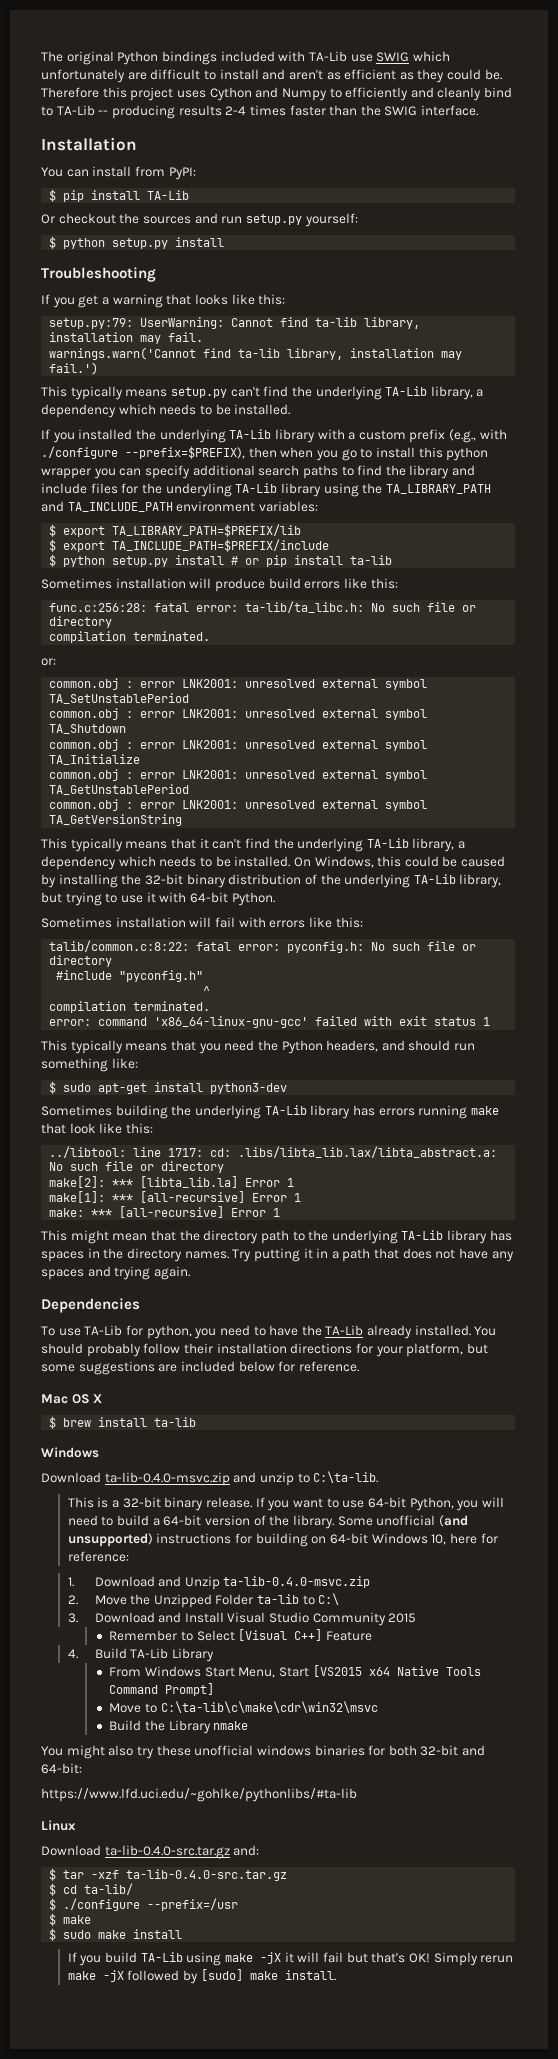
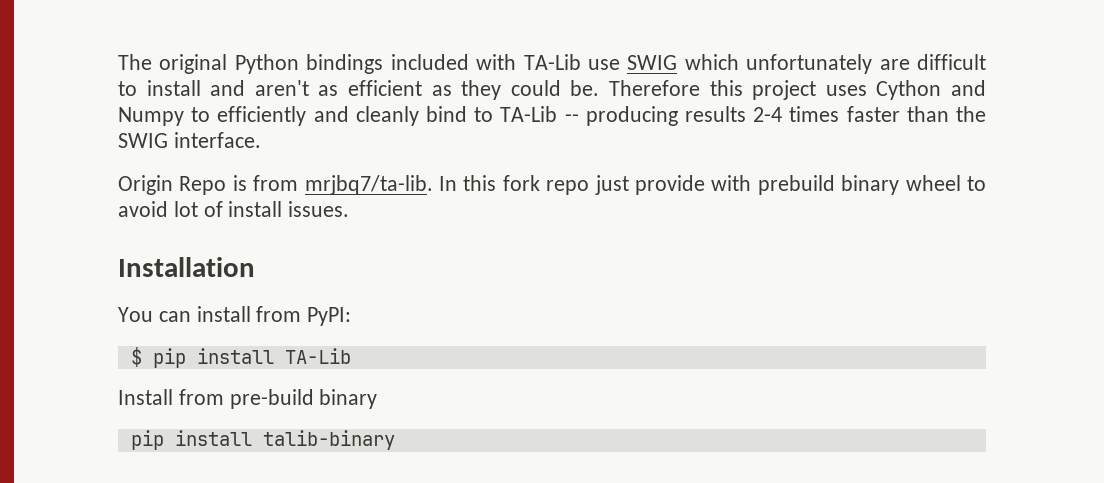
(479, 110) none -> [118,175,986,195] [118,201,350,217] // Origin Repo is from mrjbq7/ta-lib. In this fork repo just provide with prebuild binary wheel to avoid lot of install issues.
[41,213,358,227] [49,236,225,249] [41,267,156,282] [41,294,286,308] [49,317,421,329] [49,332,204,344] [49,347,463,360] [49,362,99,375] [41,386,484,400] [41,404,291,418] [41,429,507,443] [41,446,489,461] [41,465,476,479] [41,483,491,497] [41,501,318,512] [49,524,302,537] [49,539,330,552] [49,554,393,567] [41,578,398,592] [49,601,477,613] [49,616,113,628] [49,631,211,643] [41,658,56,666] [49,678,428,690] [49,693,190,704] [49,708,428,720] [49,724,127,734] [49,739,428,751] [49,754,141,765] [49,769,428,781] [49,784,190,795] [49,799,428,811] [49,814,183,826] [41,838,466,852] [41,856,506,870] [41,874,502,888] [41,892,275,906] [41,917,363,928] [49,940,477,953] [49,955,113,967] [56,970,204,982] [203,986,211,995] [49,1001,211,1013] [49,1016,491,1028] [41,1040,476,1054] [41,1058,138,1072] [49,1081,288,1094] [41,1105,499,1119] [41,1123,153,1134] [49,1146,498,1158] [49,1161,225,1173] [49,1176,295,1188] [49,1191,302,1203] [49,1206,281,1218] [41,1230,512,1244] [41,1248,514,1262] [41,1266,190,1280] [41,1298,140,1313] [41,1325,497,1339] [41,1343,488,1357] [41,1361,359,1375] [41,1394,103,1404] [49,1416,197,1429] [41,1447,99,1458] [41,1471,379,1486] [67,1497,504,1511] [67,1515,468,1529] [67,1533,498,1547] [67,1551,129,1562] [67,1576,371,1590] [67,1593,340,1608] [67,1612,417,1626] [109,1629,372,1641] [67,1648,214,1662] [109,1665,481,1678] [109,1683,215,1696] [109,1701,378,1713] [109,1720,249,1734] [41,1745,486,1759] [41,1763,82,1774] [41,1788,357,1802] [41,1820,76,1831] [41,1845,260,1859] [49,1868,288,1881] [49,1883,134,1896] [49,1898,239,1911] [49,1913,92,1926] [49,1928,183,1941] [67,1952,514,1966] [67,1969,336,1984] Or checkout the sources and run setup.py yourself: // $ python setup.py install // Troubleshooting // If you get a warning that looks like this: // setup.py:79: UserWarning: Cannot find ta-lib library, installation may fail. // warnings.warn('Cannot find ta-lib library, installation may fail.') // This typically means setup.py can't find the underlying TA-Lib library, a dependency which needs to be installed. // If you installed the underlying TA-Lib library with a custom prefix (e.g., with ./configure --prefix=$PREFIX), then when you go to install this python wrapper you can specify additional search paths to find the library and include files for the underyling TA-Lib library using the TA_LIBRARY_PATH and TA_INCLUDE_PATH environment variables: // $ export TA_LIBRARY_PATH=$PREFIX/lib // $ export TA_INCLUDE_PATH=$PREFIX/include // $ python setup.py install # or pip install ta-lib // Sometimes installation will produce build errors like this: // func.c:256:28: fatal error: ta-lib/ta_libc.h: No such file or directory // compilation terminated. // or: // common.obj : error LNK2001: unresolved external symbol TA_SetUnstablePeriod // common.obj : error LNK2001: unresolved external symbol TA_Shutdown // common.obj : error LNK2001: unresolved external symbol TA_Initialize // common.obj : error LNK2001: unresolved external symbol TA_GetUnstablePeriod // common.obj : error LNK2001: unresolved external symbol TA_GetVersionString // This typically means that it can't find the underlying TA-Lib library, a dependency which needs to be installed. On Windows, this could be caused by installing the 32-bit binary distribution of the underlying TA-Lib library, but trying to use it with 64-bit Python. // Sometimes installation will fail with errors like this: // talib/common.c:8:22: fatal error: pyconfig.h: No such file or directory // #include "pyconfig.h" // ^ // compilation terminated. // error: command 'x86_64-linux-gnu-gcc' failed with exit status 1 // This typically means that you need the Python headers, and should run something like: // $ sudo apt-get install python3-dev // Sometimes building the underlying TA-Lib library has errors running make that look like this: // ../libtool: line 1717: cd: .libs/libta_lib.lax/libta_abstract.a: No such file or directory // make[2]: *** [libta_lib.la] Error 1 // make[1]: *** [all-recursive] Error 1 // make: *** [all-recursive] Error 1 // This might mean that the directory path to the underlying TA-Lib library has spaces in the directory names. Try putting it in a path that does not have any spaces and trying again. // Dependencies // To use TA-Lib for python, you need to have the TA-Lib already installed. You should probably follow their installation directions for your platform, but some suggestions are included below for reference. // Mac OS X // $ brew install ta-lib // Windows // Download ta-lib-0.4.0-msvc.zip and unzip to C:\ta-lib. // This is a 32-bit binary release. If you want to use 64-bit Python, you will need to build a 64-bit version of the library. Some unofficial (and unsupported) instructions for building on 64-bit Windows 10, here for reference: // 1. Download and Unzip ta-lib-0.4.0-msvc.zip // 2. Move the Unzipped Folder ta-lib to C:\ // 3. Download and Install Visual Studio Community 2015 // Remember to Select [Visual C++] Feature // 4. Build TA-Lib Library // From Windows Start Menu, Start [VS2015 x64 Native Tools Command Prompt] // Move to C:\ta-lib\c\make\cdr\win32\msvc // Build the Library nmake // You might also try these unofficial windows binaries for both 32-bit and 64-bit: // https://www.lfd.uci.edu/~gohlke/pythonlibs/#ta-lib // Linux // Download ta-lib-0.4.0-src.tar.gz and: // $ tar -xzf ta-lib-0.4.0-src.tar.gz // $ cd ta-lib/ // $ ./configure --prefix=/usr // $ make // $ sudo make install // If you build TA-Lib using make -jX it will fail but that's OK! Simply rerun make -jX followed by [sudo] make install. -> [118,389,378,409] [130,430,395,450] Install from pre-build binary // pip install talib-binary

